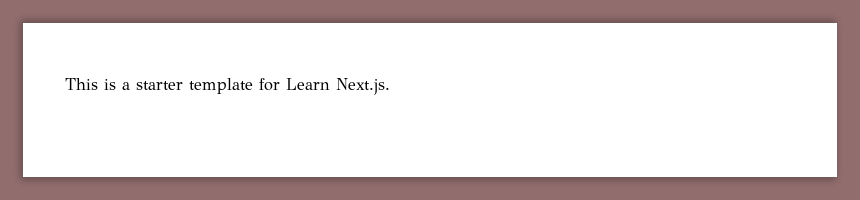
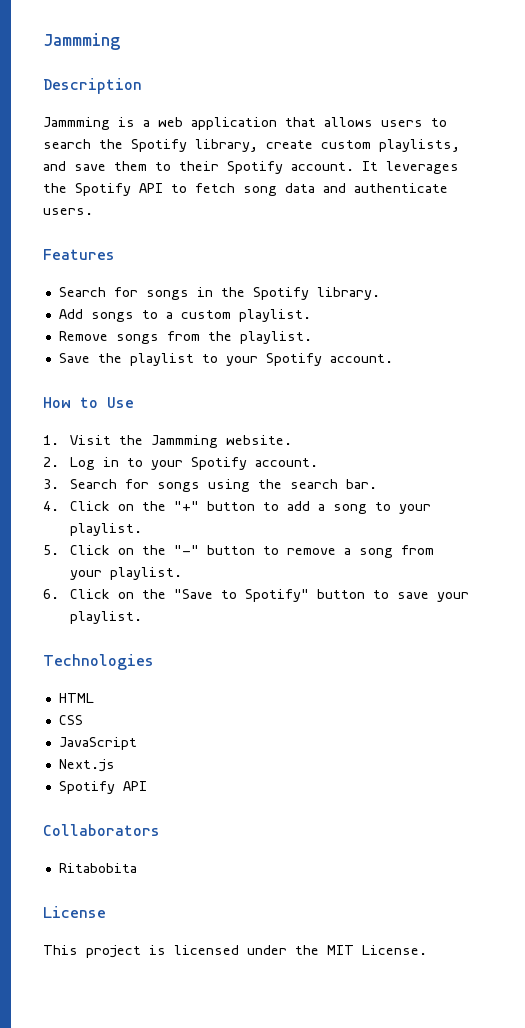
[65,78,390,95] This is a starter template for Learn Next.js. -> [43,33,120,50] [43,78,142,94] [43,117,447,130] [43,139,460,152] [43,161,459,174] [43,183,448,196] [43,208,93,215] [43,249,115,260] [58,287,380,300] [58,309,311,322] [58,331,312,344] [58,353,393,366] [43,397,134,408] [43,435,292,448] [43,457,318,470] [43,479,377,492] [43,501,431,514] [69,523,142,536] [43,545,434,558] [69,567,182,580] [43,589,469,602] [69,611,142,624] [43,654,154,670] [58,693,94,703] [58,715,83,725] [58,737,137,750] [58,759,115,772] [58,781,147,794] [43,824,160,836] [58,863,137,873] [43,906,106,918] [43,945,427,958] Jammming // Description // Jammming is a web application that allows users to search the Spotify library, create custom playlists, and save them to their Spotify account. It leverages the Spotify API to fetch song data and authenticate users. // Features // Search for songs in the Spotify library. // Add songs to a custom playlist. // Remove songs from the playlist. // Save the playlist to your Spotify account. // How to Use // 1. Visit the Jammming website. // 2. Log in to your Spotify account. // 3. Search for songs using the search bar. // 4. Click on the "+" button to add a song to your playlist. // 5. Click on the "-" button to remove a song from your playlist. // 6. Click on the "Save to Spotify" button to save your playlist. // Technologies // HTML // CSS // JavaScript // Next.js // Spotify API // Collaborators // Ritabobita // License // This project is licensed under the MIT License.

